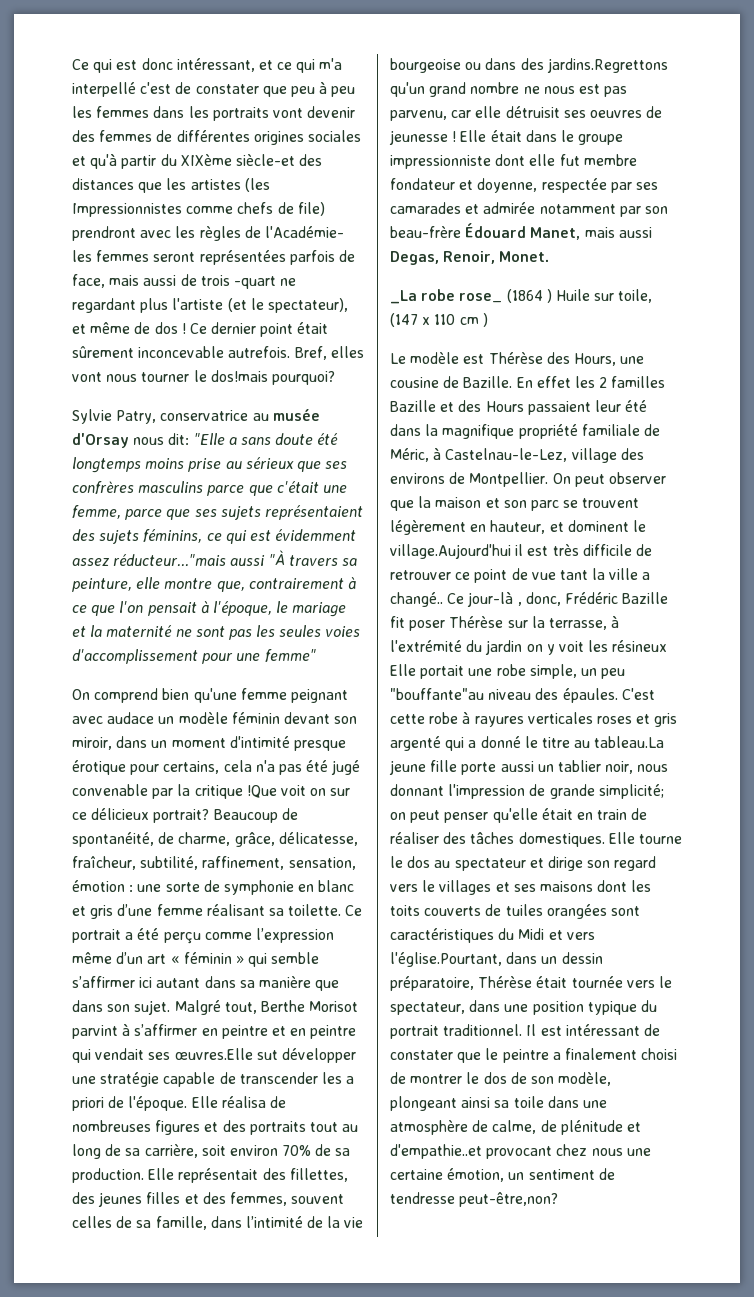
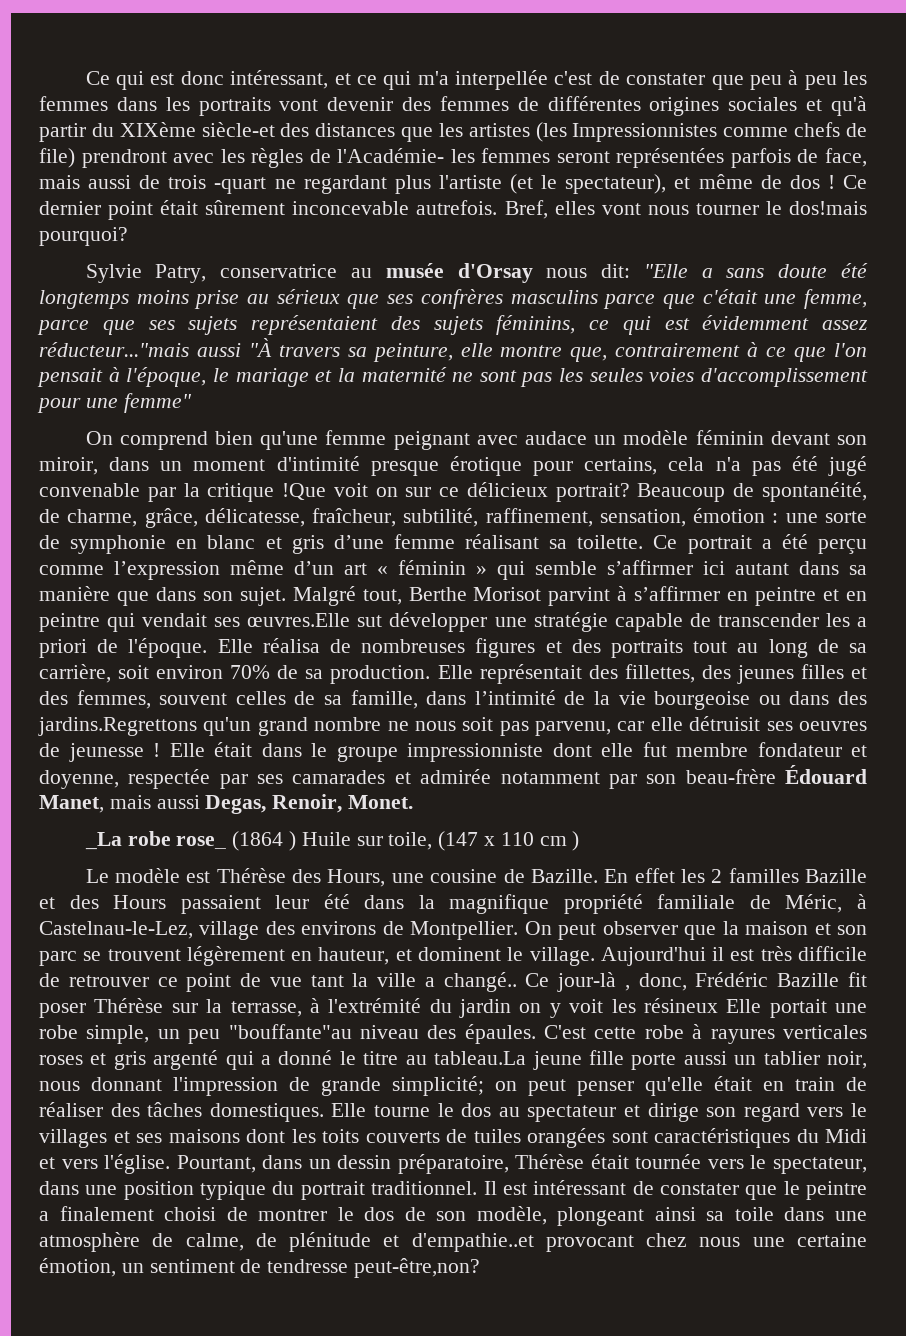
[72,82,136,97] interpellé -> [455,70,549,90] interpellée
[578,84,600,94] est -> [462,717,494,731] soit
[390,544,511,559] village.Aujourd'hui -> [529,947,706,966] village. Aujourd'hui
[390,952,502,967] l'église.Pourtant, -> [104,1154,256,1174] l'église. Pourtant,

